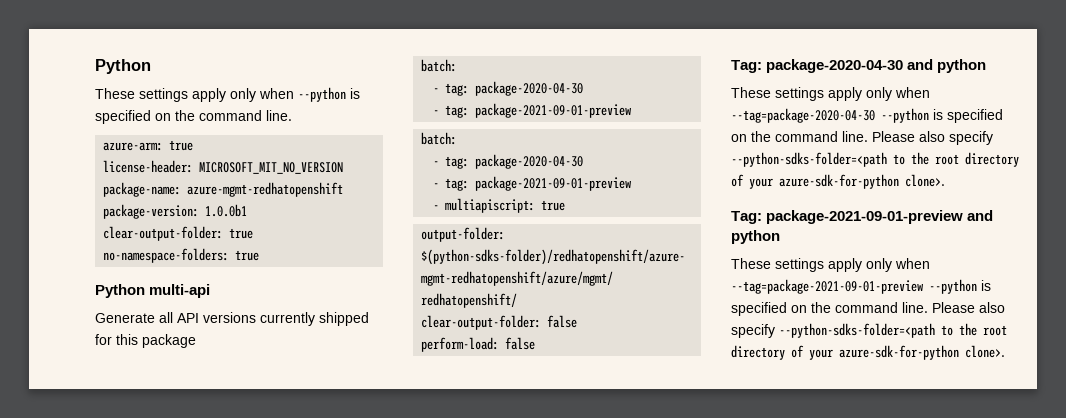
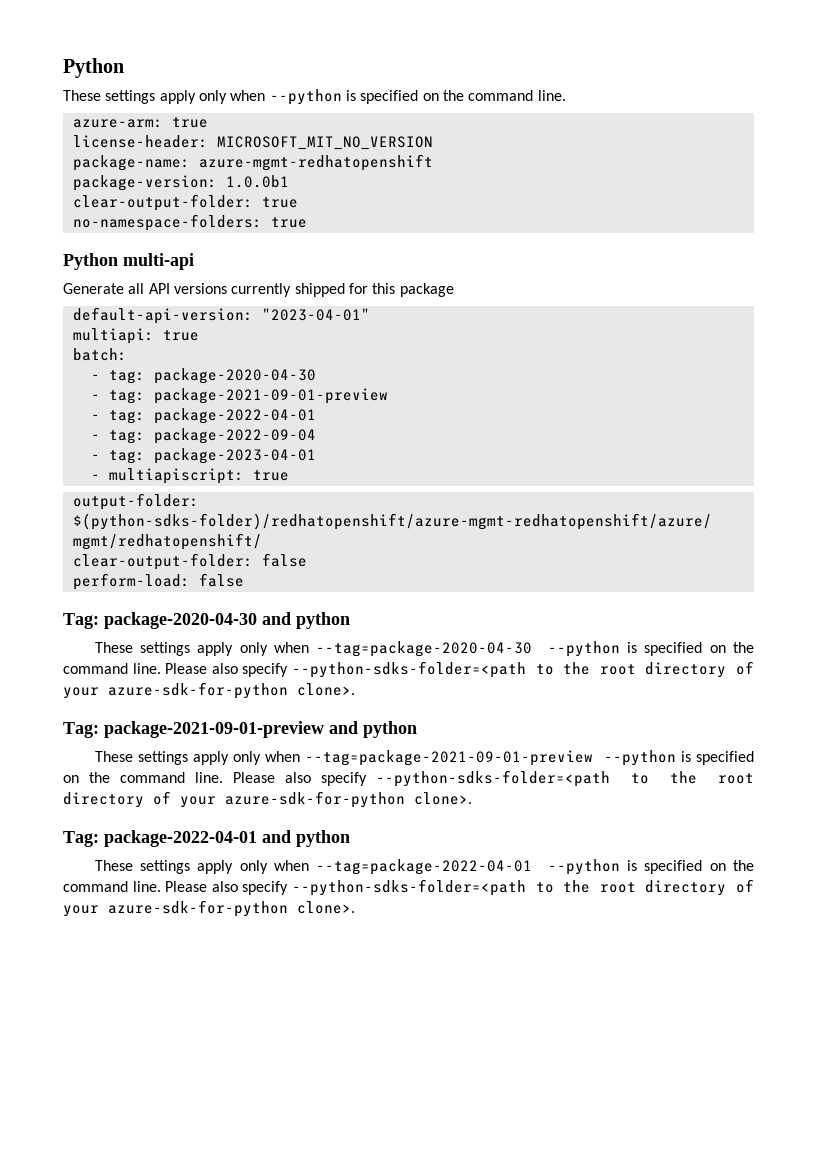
[421,59,458,72] [433,81,584,96] [433,103,632,118] [421,132,458,145] [433,154,584,169] [433,176,632,191] // batch: // - tag: package-2020-04-30 // - tag: package-2021-09-01-preview // batch: // - tag: package-2020-04-30 // - tag: package-2021-09-01-preview -> [72,307,370,324] [72,328,199,344] [72,348,127,361] [90,368,316,384] [90,388,388,404] [90,408,316,424] [90,428,316,444] [90,448,316,464] // default-api-version: "2023-04-01" // multiapi: true // batch: // - tag: package-2020-04-30 // - tag: package-2021-09-01-preview // - tag: package-2022-04-01 // - tag: package-2022-09-04 // - tag: package-2023-04-01
(1005, 351) none -> [63,830,350,847] [94,859,754,875] [63,879,754,896] [63,900,355,917] // Tag: package-2022-04-01 and python // These settings apply only when --tag=package-2022-04-01 --python is specified on the command line. Please also specify --python-sdks-folder=<path to the root directory of your azure-sdk-for-python clone>.

